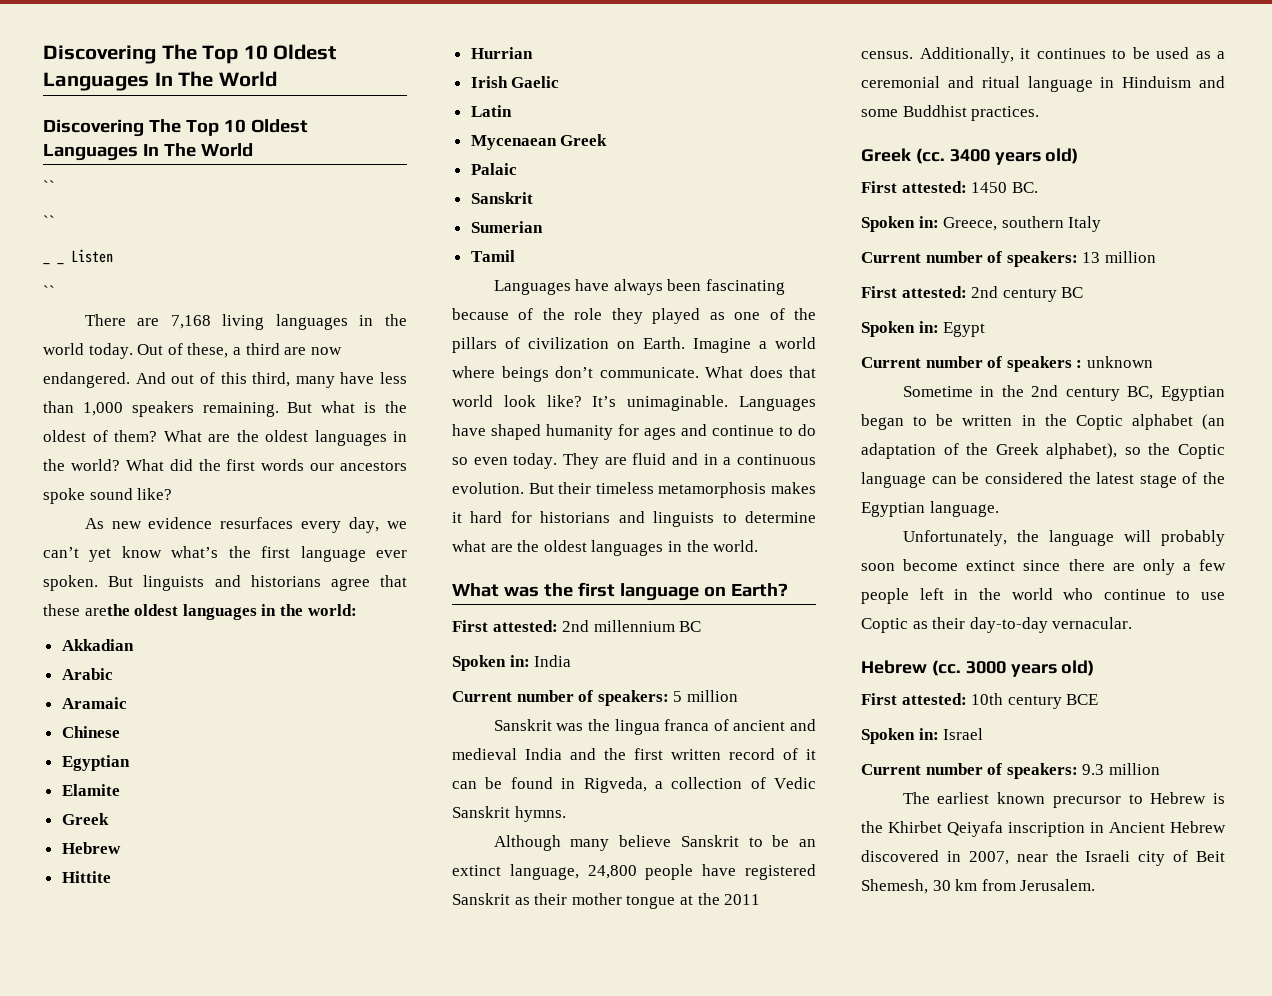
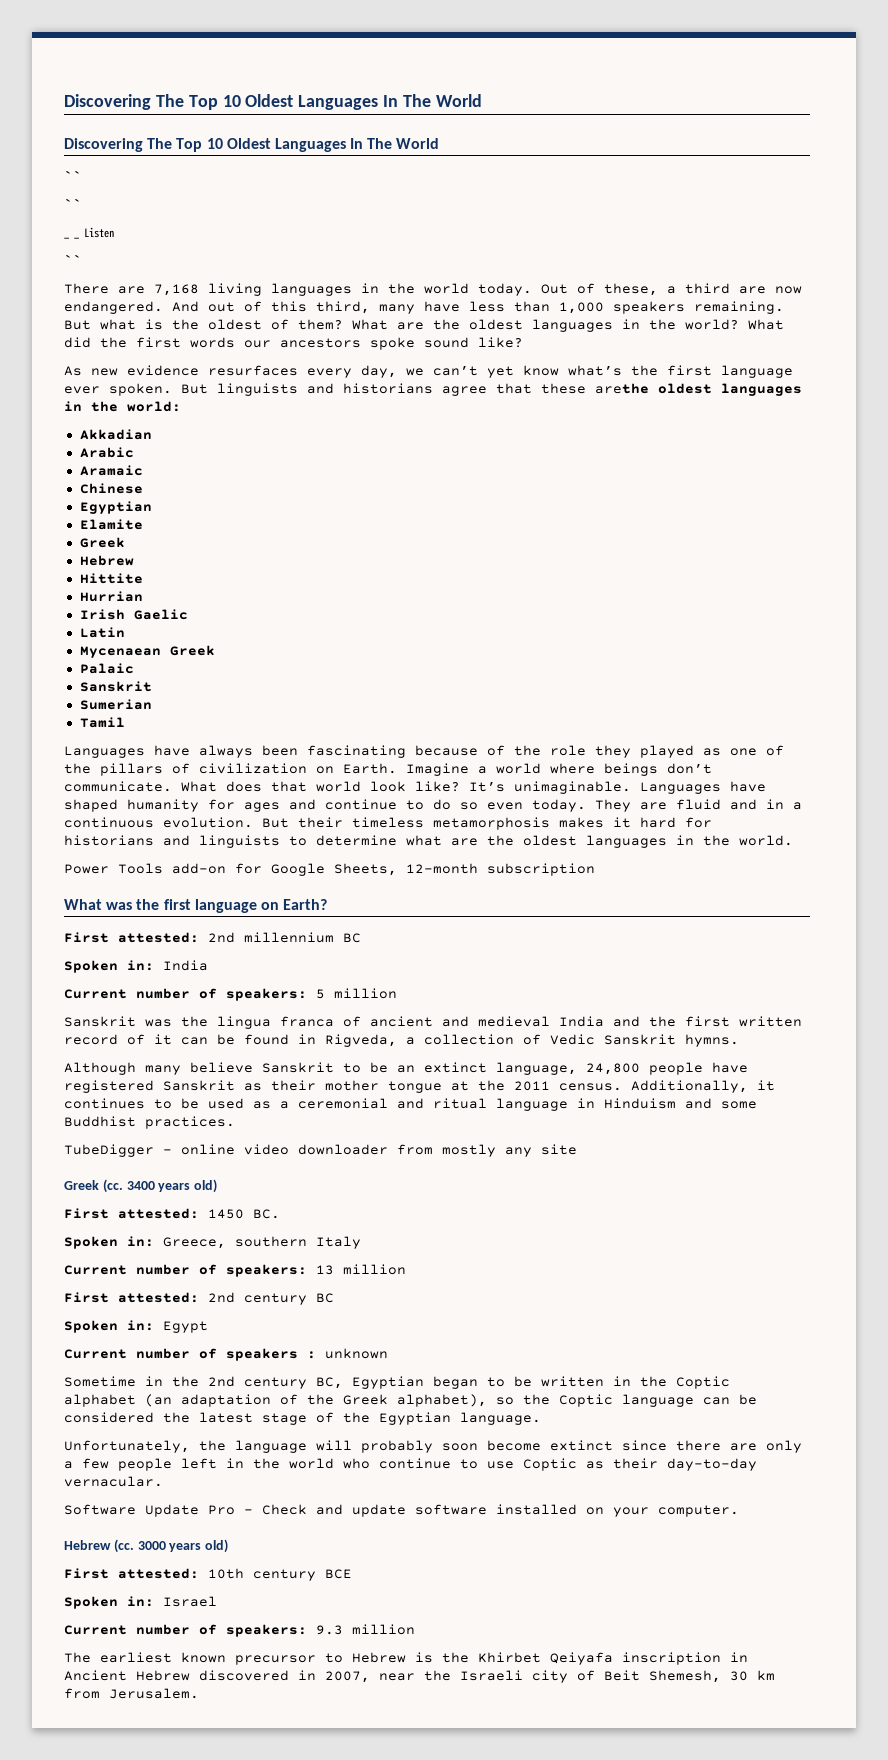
(759, 546) none -> [64,863,595,876] // Power Tools add-on for Google Sheets, 12-month subscription
(1040, 113) none -> [64,1144,577,1157] // TubeDigger - online video downloader from mostly any site
(1133, 623) none -> [64,1504,739,1517] // Software Update Pro - Check and update software installed on your computer.

